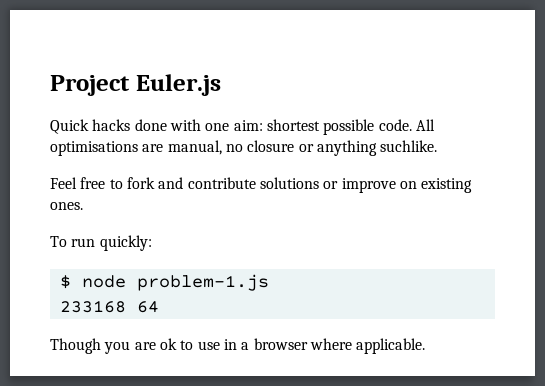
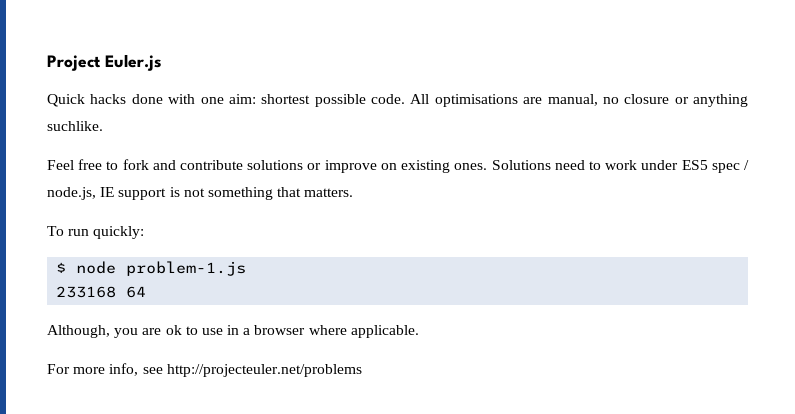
(83, 206) none -> [491,160,750,173] [47,187,354,200] Solutions need to work under ES5 spec / node.js, IE support is not something that matters.
[50,338,101,354] Though -> [47,325,110,338] Although,
(426, 346) none -> [47,363,362,377] // For more info, see http://projecteuler.net/problems

